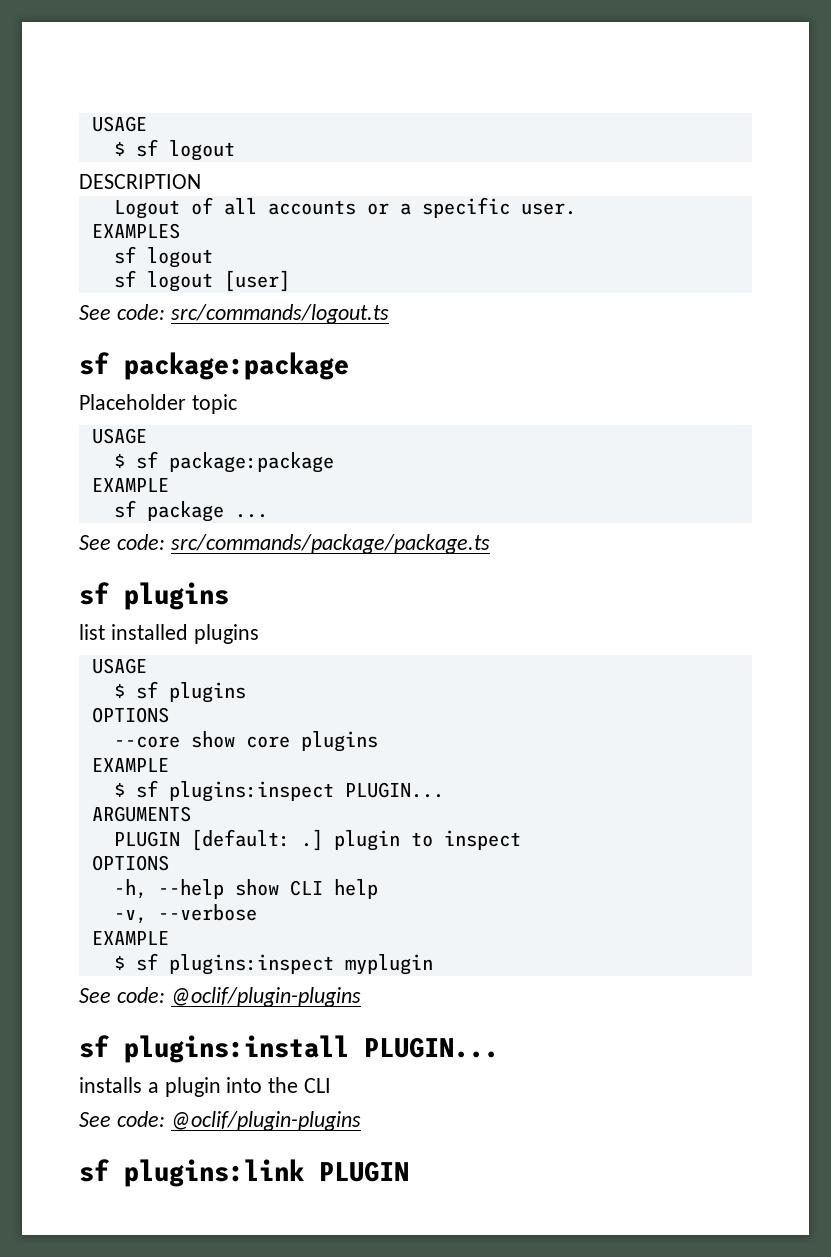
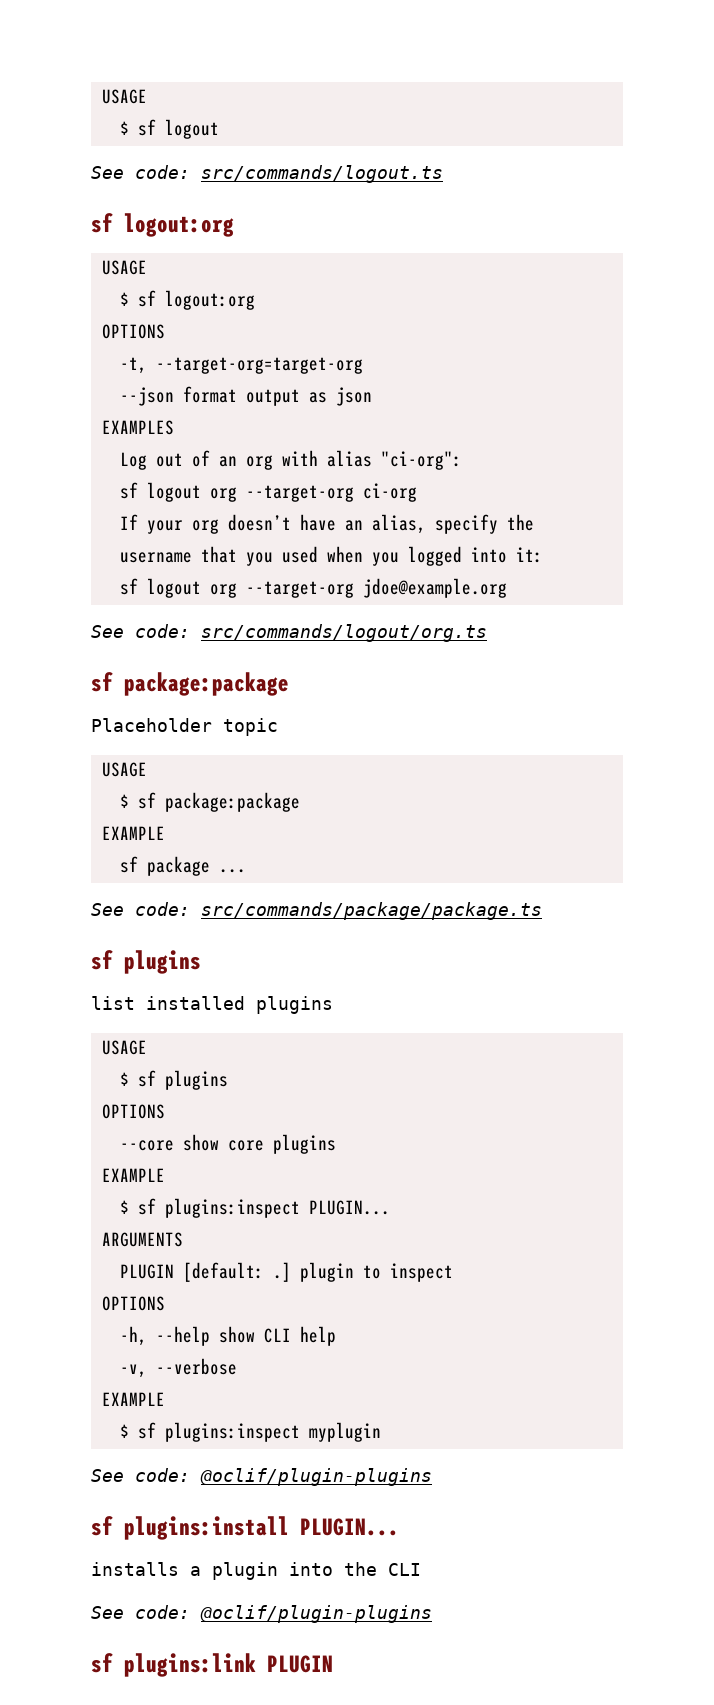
[79,174,201,189] [113,197,576,219] [91,223,180,239] [113,246,213,268] [113,270,290,292] [79,304,389,324] DESCRIPTION // Logout of all accounts or a specific user. // EXAMPLES // sf logout // sf logout [user] // See code: src/commands/logout.ts -> [91,165,443,183] [91,213,234,237] [101,260,147,275] [119,290,255,310] [101,324,165,339] [119,357,363,374] [119,386,372,406] [101,420,174,435] [119,450,462,470] [119,482,417,502] [119,514,534,534] [119,546,543,566] [119,578,507,598] [91,624,487,642] See code: src/commands/logout.ts // sf logout:org // USAGE // $ sf logout:org // OPTIONS // -t, --target-org=target-org // --json format output as json // EXAMPLES // Log out of an org with alias "ci-org": // sf logout org --target-org ci-org // If your org doesn’t have an alias, specify the username that you used when you logged into it: // sf logout org --target-org jdoe@example.org // See code: src/commands/logout/org.ts

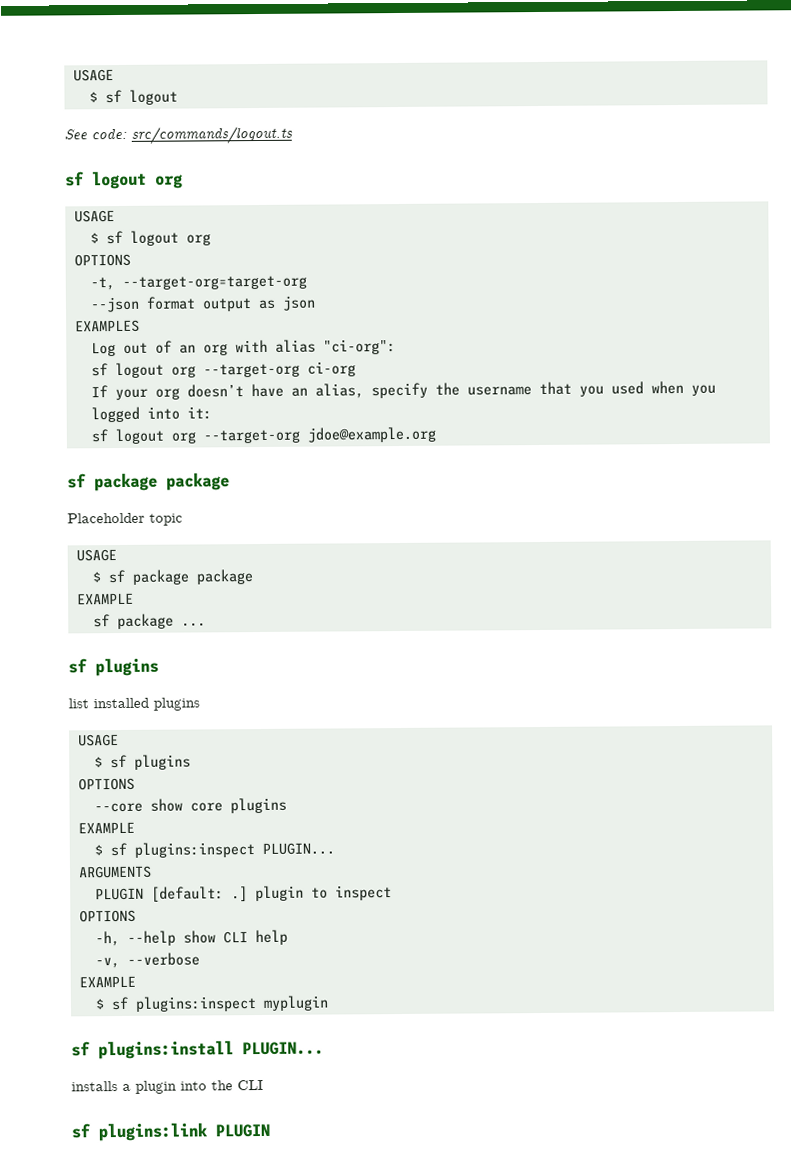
[124,213,234,237] [101,260,147,275] [119,290,255,310] logout:org // USAGE // $ sf logout:org -> [92,170,183,190] [73,210,115,223] [89,230,211,246] logout org // USAGE // $ sf logout org
[91,624,487,642] [91,672,289,696] // See code: src/commands/logout/org.ts // sf package:package -> [67,472,230,492] // sf package package
[164,792,300,812] package:package -> [131,569,253,585] package package
[91,902,542,920] // See code: src/commands/package/package.ts -> (206, 624) none
[91,1468,432,1486] // See code: @oclif/plugin-plugins -> (329, 1003) none
[91,1605,432,1623] // See code: @oclif/plugin-plugins -> (263, 1085) none

